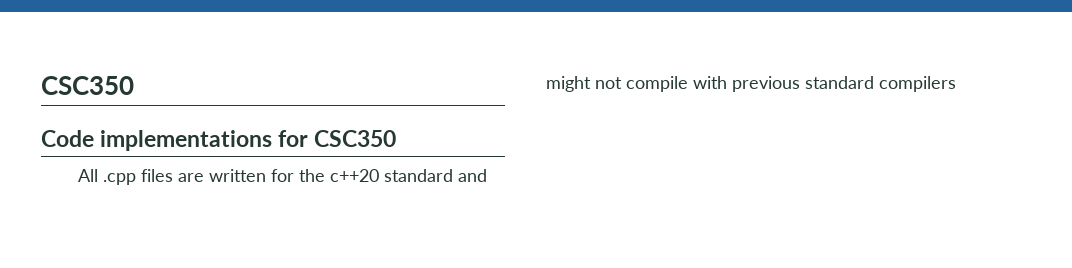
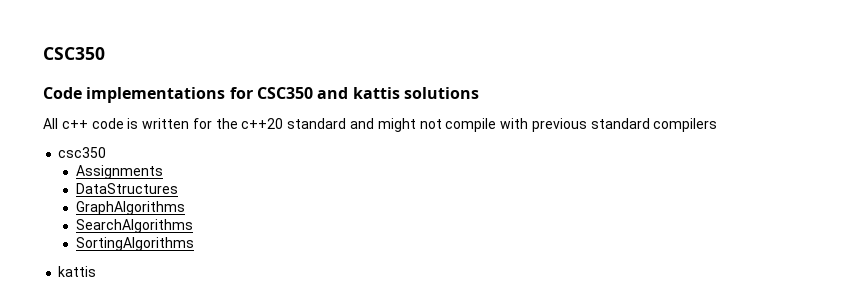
[78,169,205,185] // All .cpp files are -> [317,87,479,99] [43,118,139,129] and kattis solutions // All c++ code is
(956, 84) none -> [58,147,107,158] [75,165,163,179] [75,183,178,194] [75,201,185,215] [75,219,193,233] [75,237,194,251] [58,266,97,277] // csc350 // Assignments // DataStructures // GraphAlgorithms // SearchAlgorithms // SortingAlgorithms // kattis

